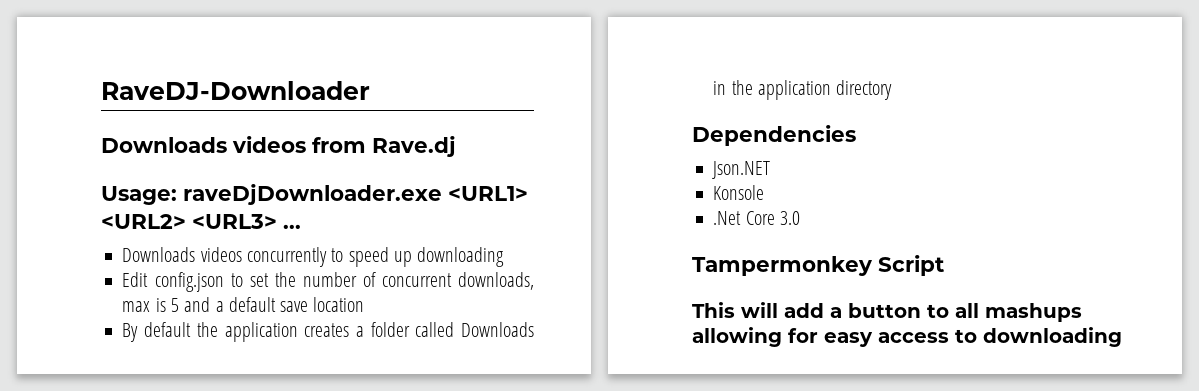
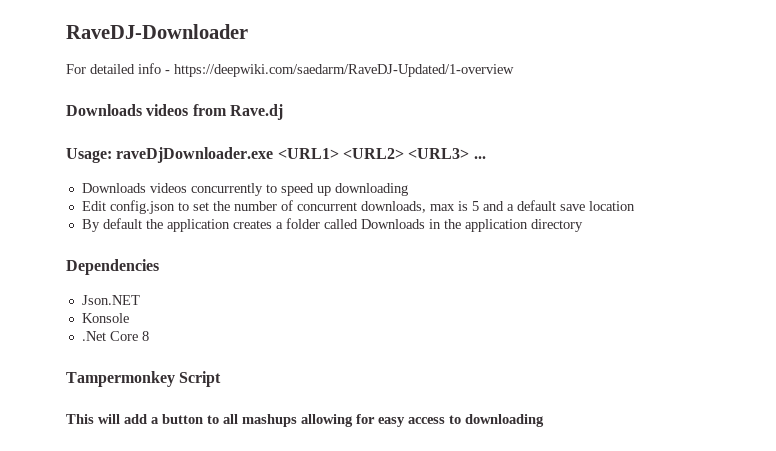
(370, 90) none -> [66,63,514,77] // For detailed info - https://deepwiki.com/saedarm/RaveDJ-Updated/1-overview
[779,211,800,225] 3.0 -> [141,331,149,341] 8

